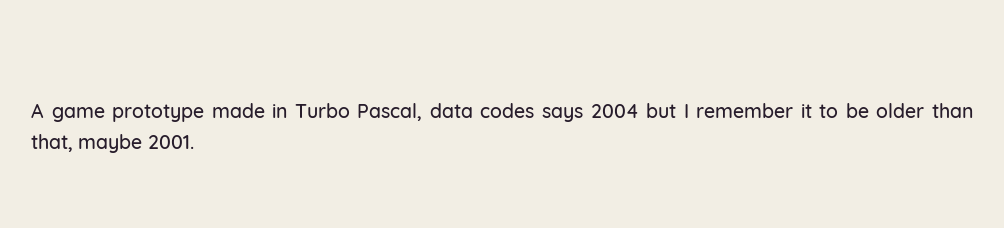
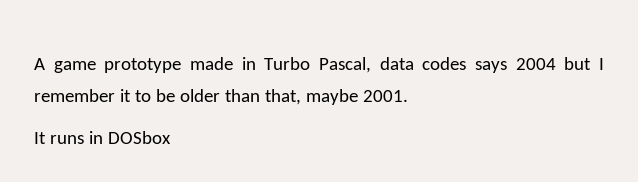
(194, 142) none -> [34,131,171,144] // It runs in DOSbox

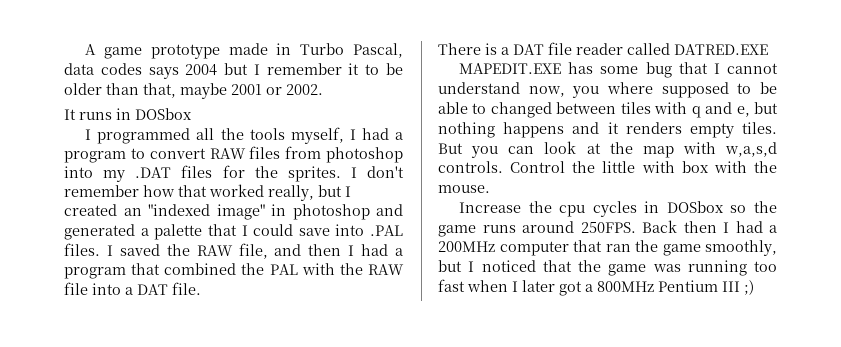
[362,90,408,102] 2001. -> [231,84,323,95] 2001 or 2002.
(171, 137) none -> [85,127,404,144] [64,146,403,163] [64,165,404,182] [64,184,351,201] [64,204,403,220] [64,224,403,240] [64,243,403,259] [64,263,404,279] [64,282,201,295] [438,42,768,55] [459,62,778,78] [438,82,777,98] [438,102,778,118] [438,122,777,138] [438,141,777,158] [438,161,777,173] [438,185,490,193] [459,201,777,217] [438,220,777,237] [438,240,777,256] [438,260,777,276] [438,279,754,296] // I programmed all the tools myself, I had a program to convert RAW files from photoshop into my .DAT files for the sprites. I don't remember how that worked really, but I created an "indexed image" in photoshop and generated a palette that I could save into .PAL files. I saved the RAW file, and then I had a program that combined the PAL with the RAW file into a DAT file. // There is a DAT file reader called DATRED.EXE // MAPEDIT.EXE has some bug that I cannot understand now, you where supposed to be able to changed between tiles with q and e, but nothing happens and it renders empty tiles. But you can look at the map with w,a,s,d controls. Control the little with box with the mouse. // Increase the cpu cycles in DOSbox so the game runs around 250FPS. Back then I had a 200MHz computer that ran the game smoothly, but I noticed that the game was running too fast when I later got a 800MHz Pentium III ;)

